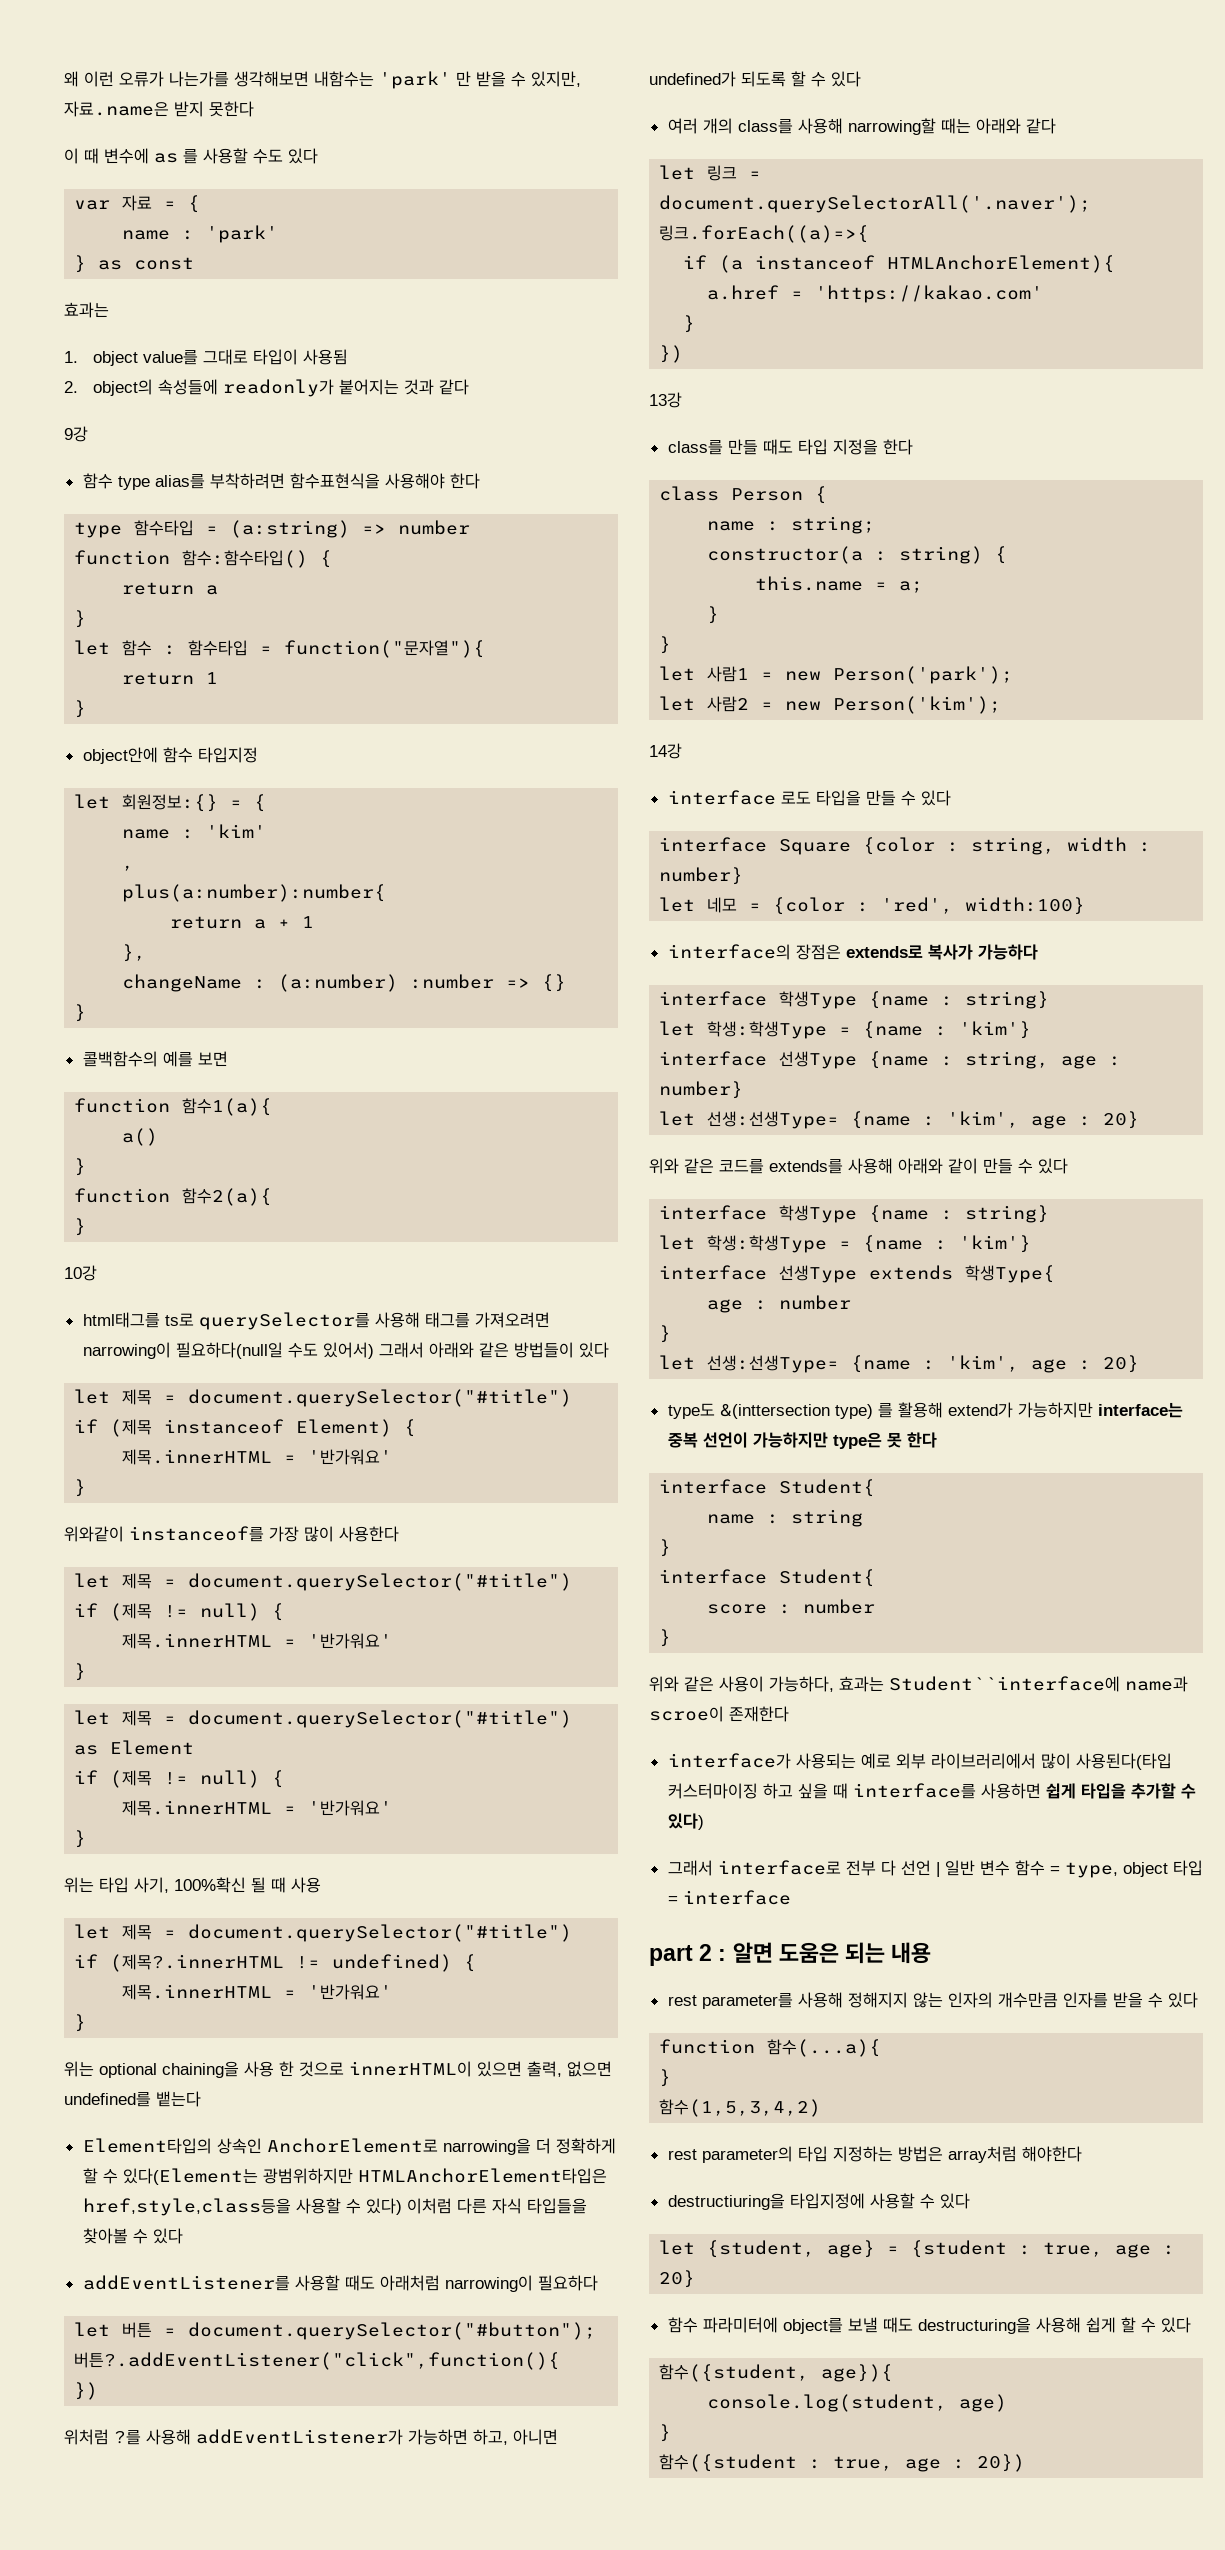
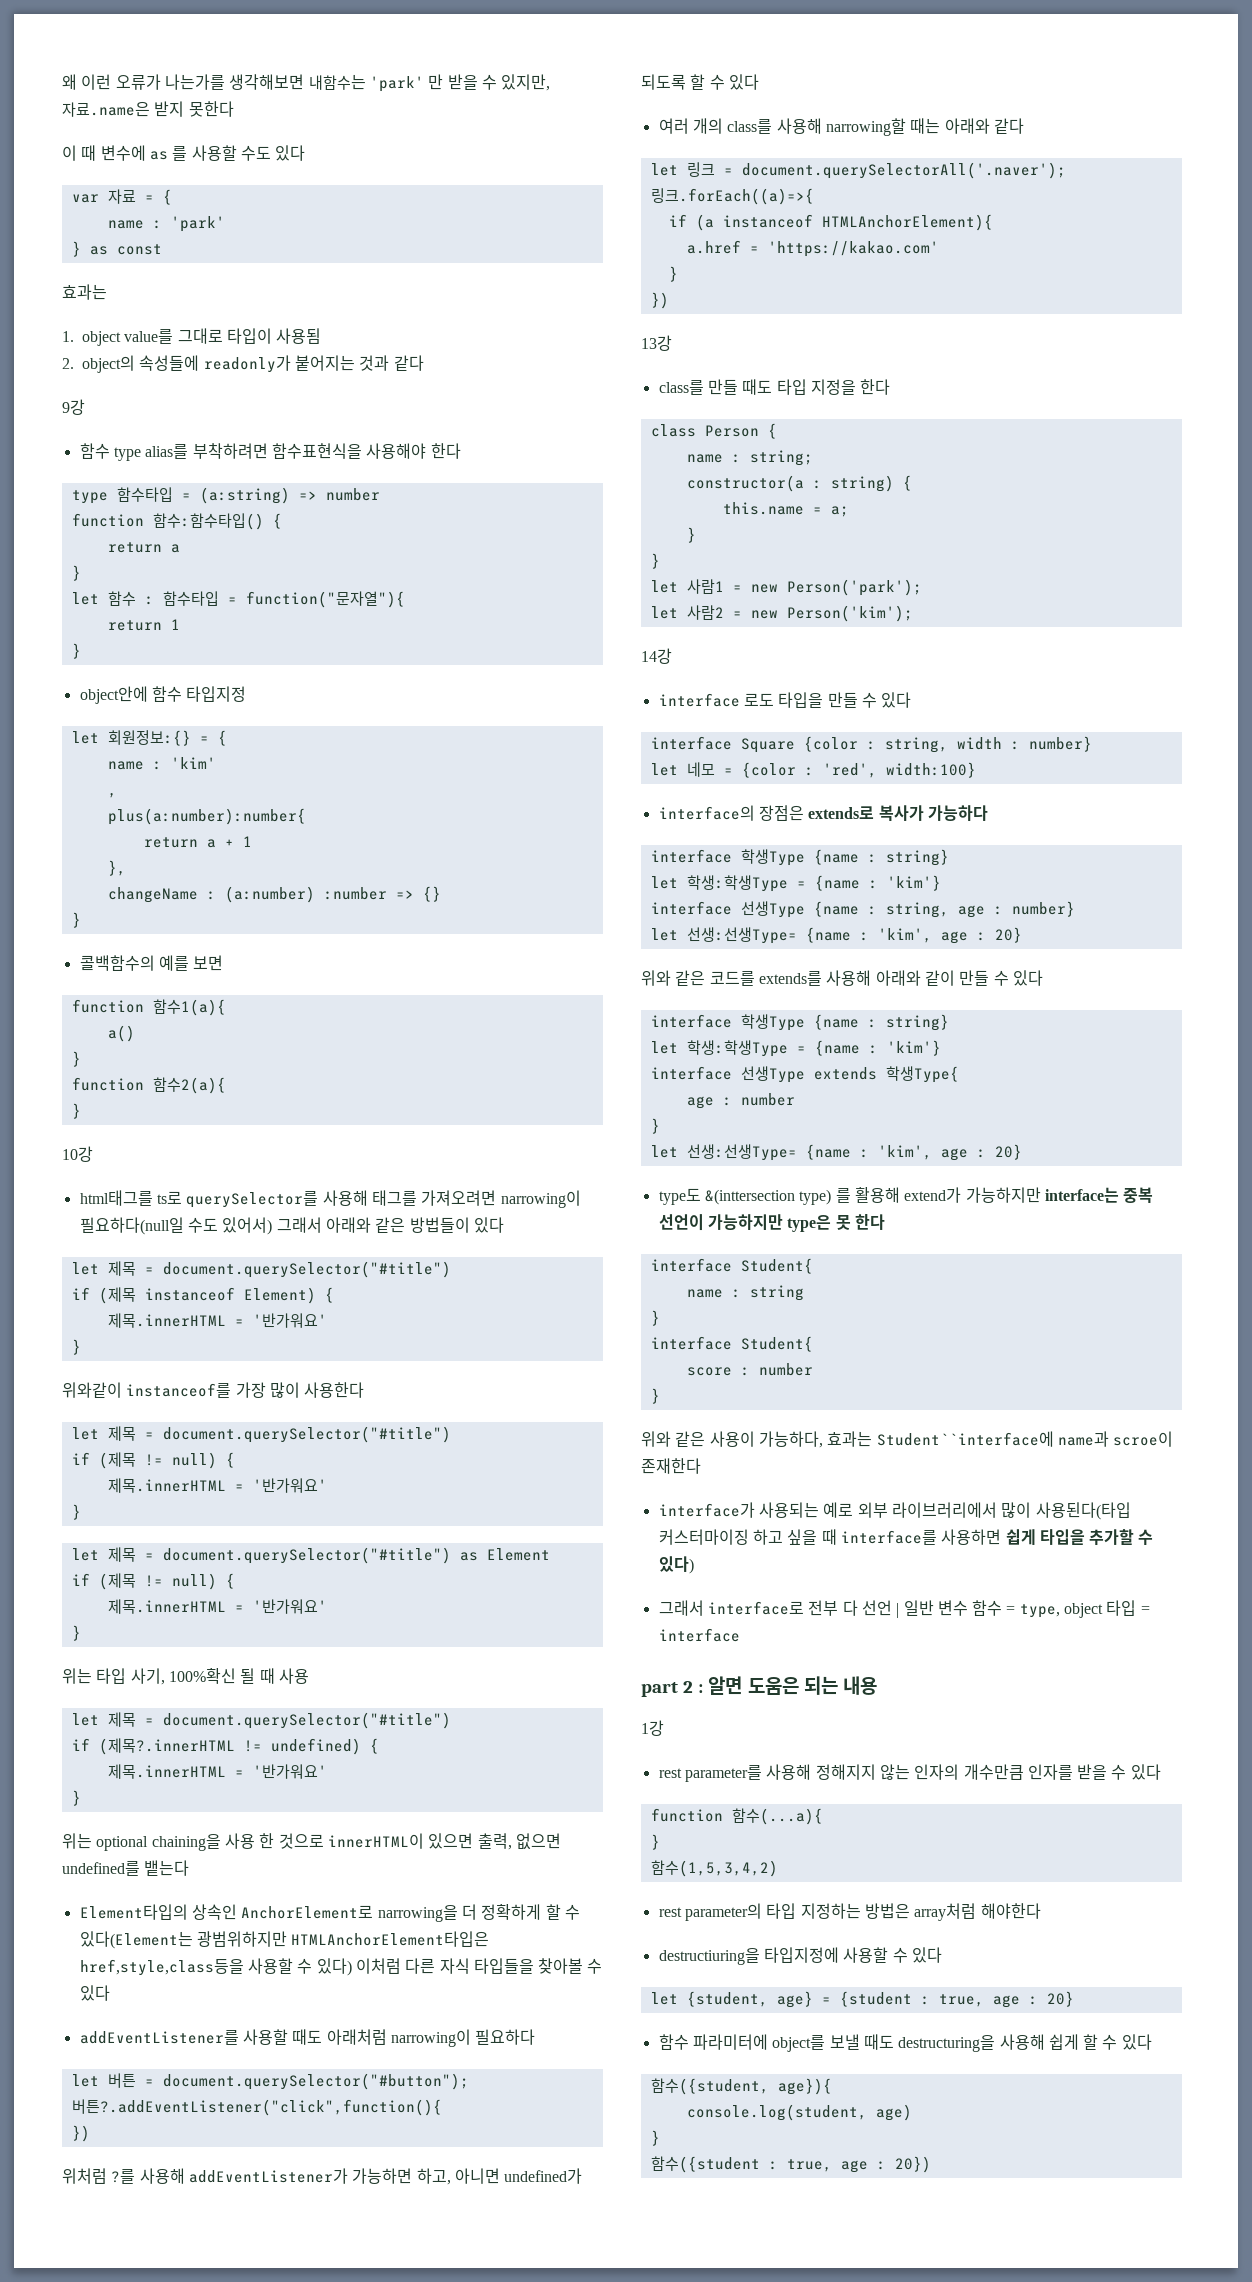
(932, 1953) none -> [641,1720,664,1736] // 1강

